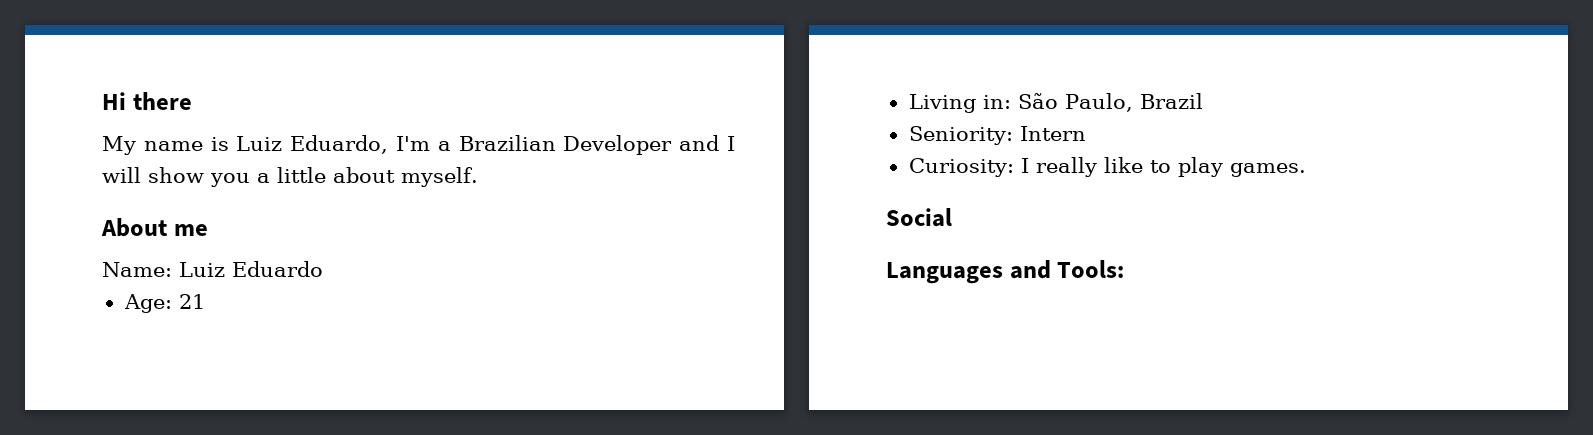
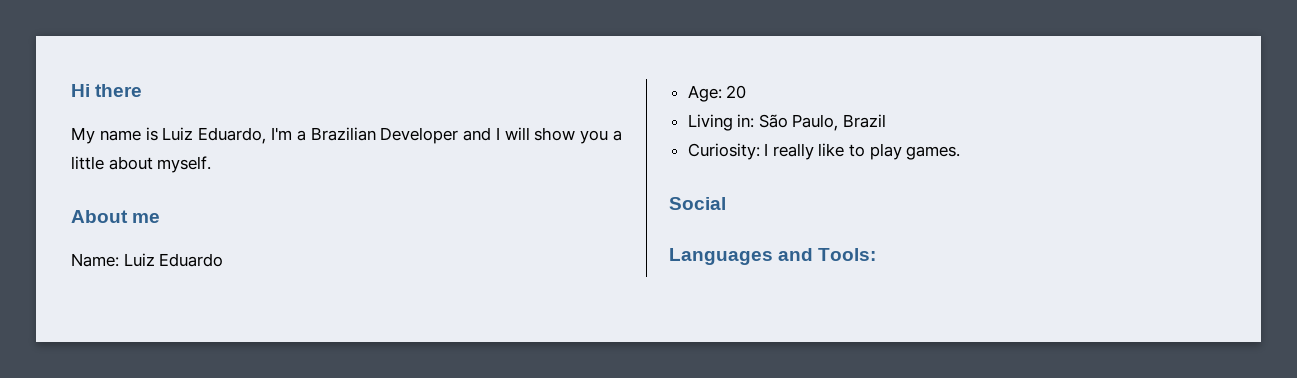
[178,294,205,309] 21 -> [726,85,747,99] 20
[908,126,1086,145] // Seniority: Intern -> (887, 121) none

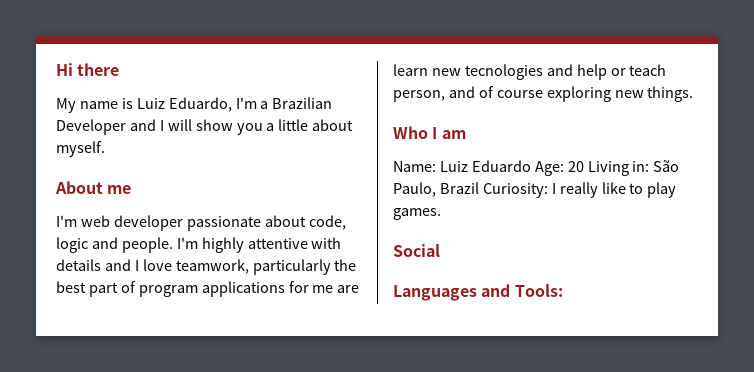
(161, 218) none -> [56,215,346,231] [56,237,342,253] [56,259,357,275] [56,281,360,297] [393,64,667,80] [393,86,694,102] [393,126,466,139] // I'm web developer passionate about code, logic and people. I'm highly attentive with details and I love teamwork, particularly the best part of program applications for me are learn new tecnologies and help or teach person, and of course exploring new things. // Who I am
(224, 260) // -> (531, 166) none
(747, 92) // -> (584, 166) none
(887, 121) // -> (479, 188) none

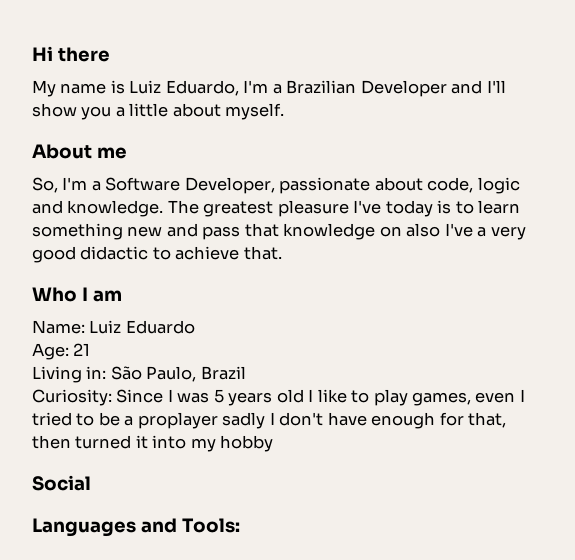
[159,119,192,131] I will -> [486,80,506,93] I'll
[56,215,183,231] I'm web developer -> [32,177,275,194] So, I'm a Software Developer,
[121,237,342,253] [56,259,357,275] [56,281,360,297] [393,64,667,80] [393,86,694,102] people. I'm highly attentive with details and I love teamwork, particularly the best part of program applications for me are learn new tecnologies and help or teach person, and of course exploring new things. -> [67,200,521,217] [32,223,526,240] [32,246,282,263] knowledge. The greatest pleasure I've today is to learn something new and pass that knowledge on also I've a very good didactic to achieve that.
[534,161,584,176] Age: 20 -> [32,343,91,360] // Age: 21 //
[482,182,677,198] [393,208,441,220] Curiosity: I really like to play games. -> [32,389,525,406] [32,412,507,429] [32,435,274,452] // Curiosity: Since I was 5 years old I like to play games, even I tried to be a proplayer sadly I don't have enough for that, then turned it into my hobby

